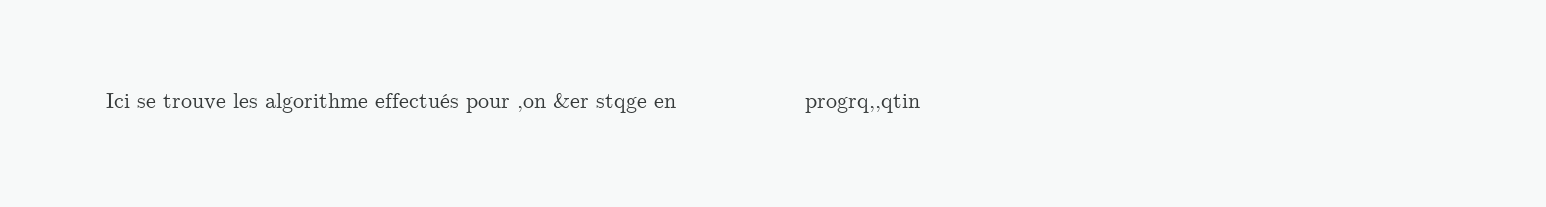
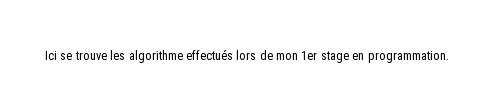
[466,93,920,113] pour ,on &er stqge en progrq,,qtin -> [236,50,449,63] lors de mon 1er stage en programmation.

